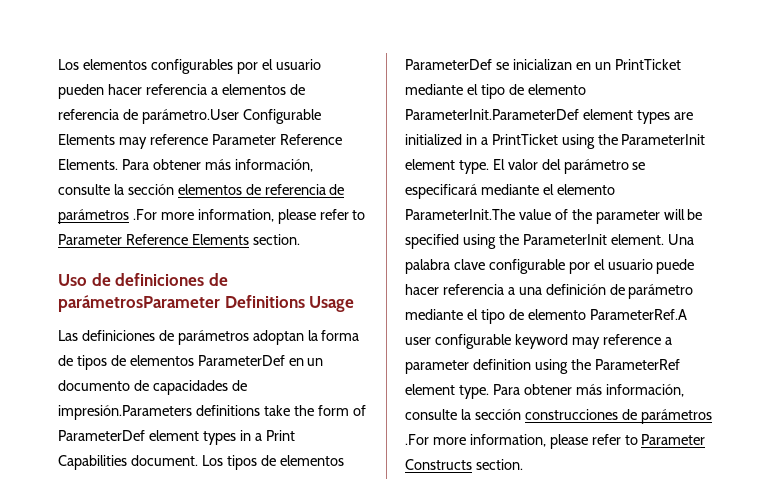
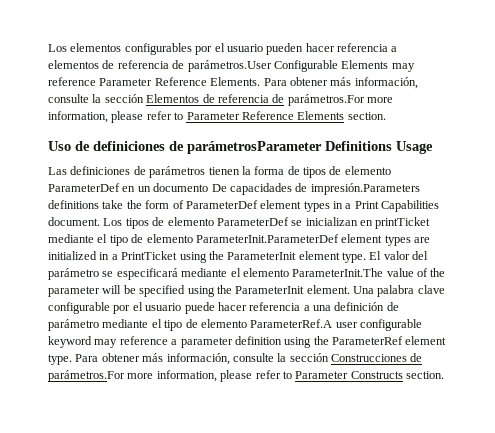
[141,109,239,124] parámetro.User -> [187,60,272,72] parámetros.User
[177,184,345,195] [58,209,157,224] elementos de referencia de parámetros .For -> [146,94,365,106] Elementos de referencia de parámetros.For
[252,330,304,345] adoptan -> [208,167,240,175] tienen
[129,355,194,366] elementos -> [344,166,391,175] elemento
[133,380,149,391] de -> [211,184,227,192] De
[279,455,344,466] elementos -> [167,217,214,226] elemento
[594,59,681,70] un PrintTicket -> [375,217,431,229] printTicket
[524,409,712,424] [405,434,429,445] construcciones de parámetros .For -> [331,353,423,362] [48,370,125,382] Construcciones de parámetros.For

